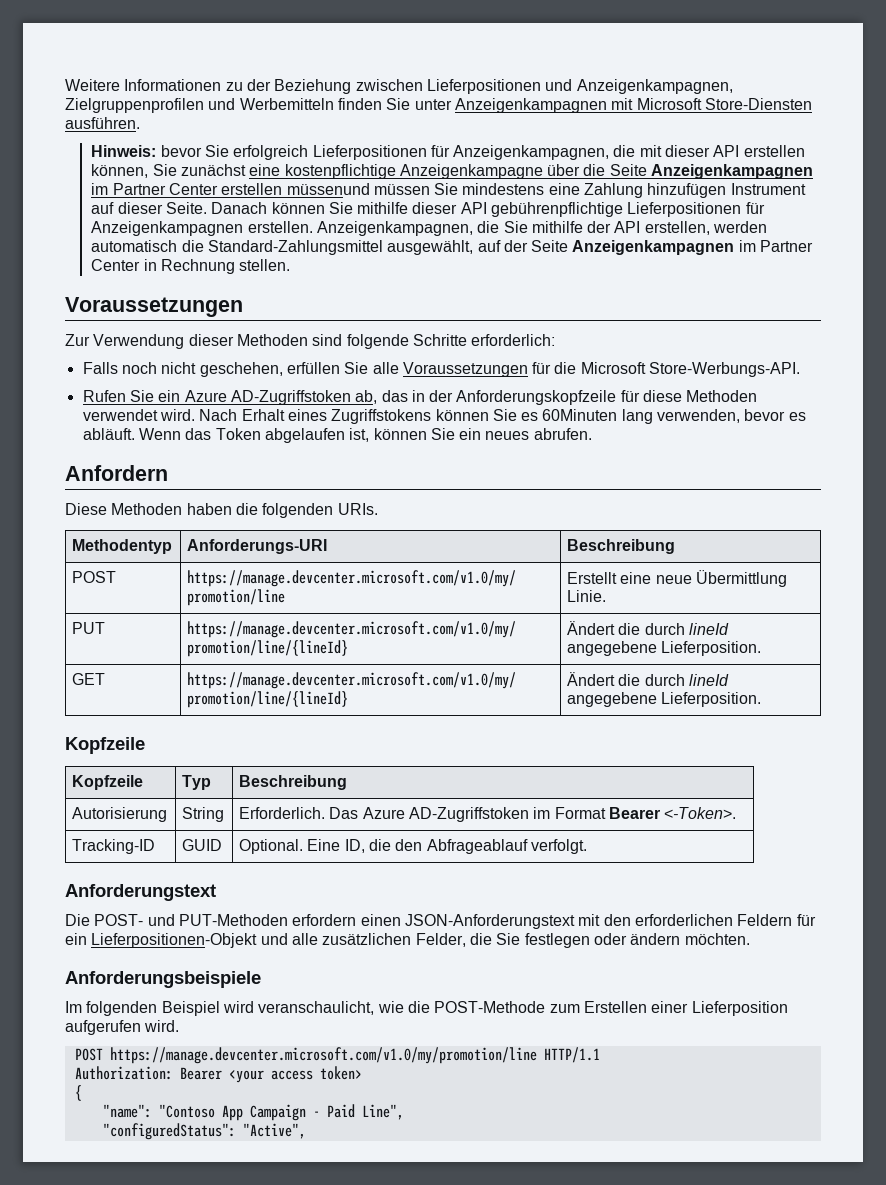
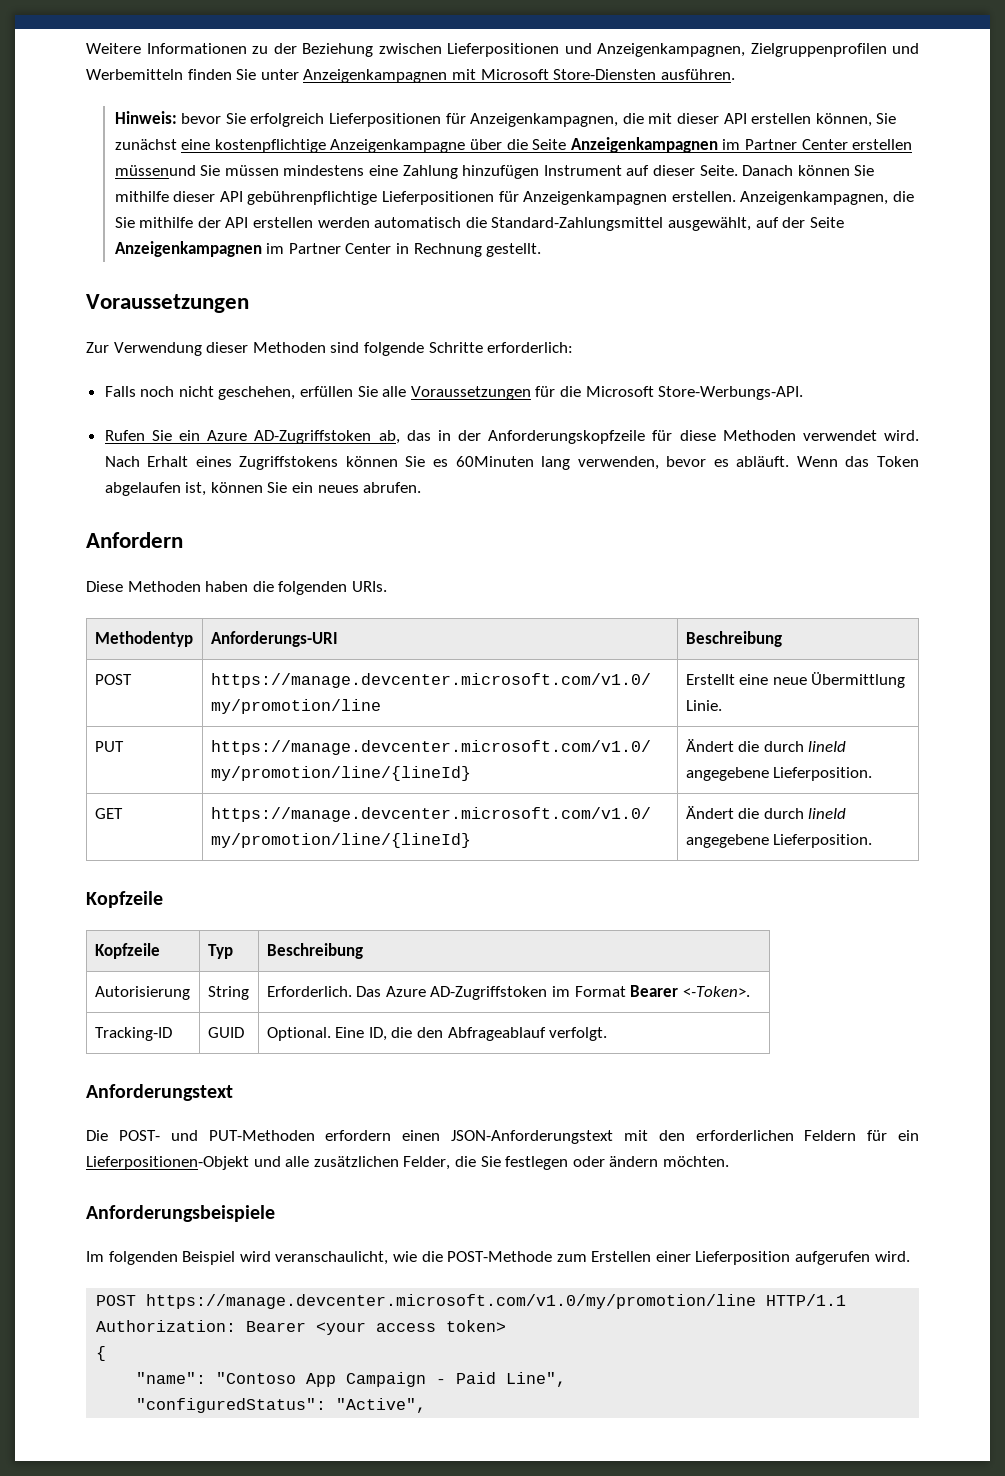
[373,183,459,195] müssen Sie -> [200,165,279,176] Sie müssen
[644,221,710,235] erstellen, -> [253,217,314,228] erstellen
[239,259,291,271] stellen. -> [486,243,542,257] gestellt.

